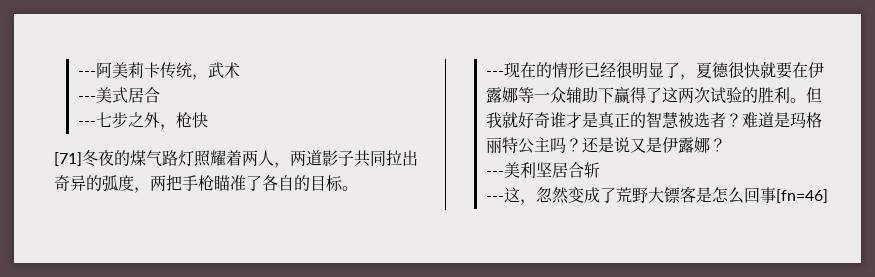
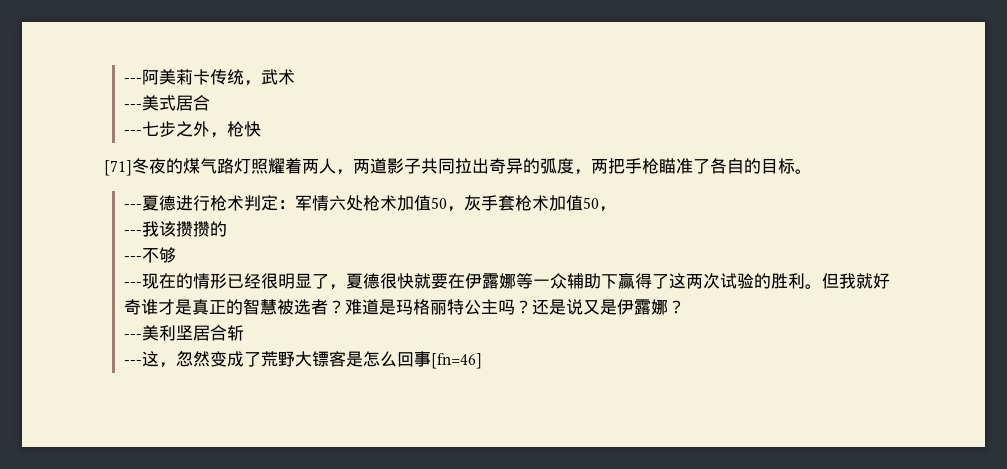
(358, 188) none -> [124,195,617,212] [124,221,228,237] [124,247,177,263] // ---夏德进行枪术判定：军情六处枪术加值50，灰手套枪术加值50， // ---我该攒攒的 // ---不够

